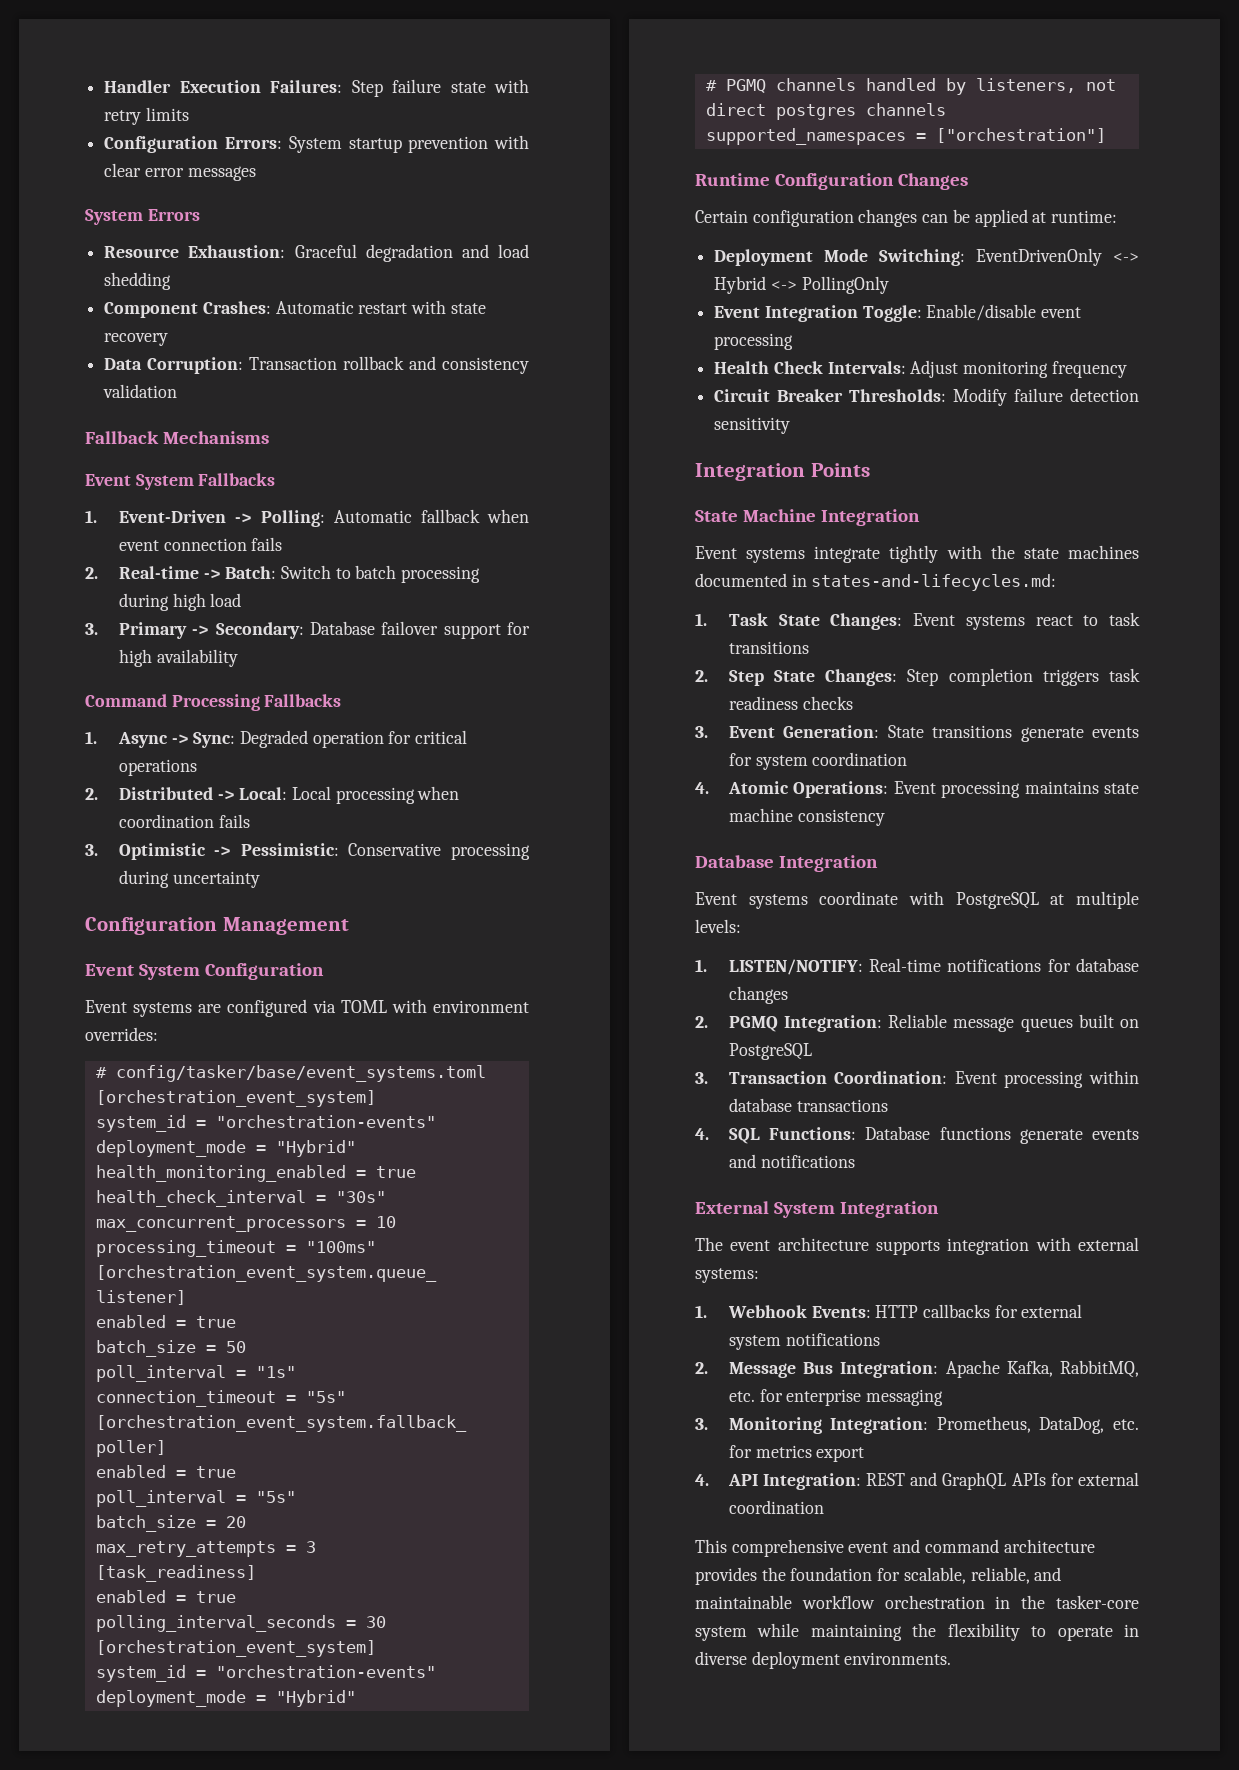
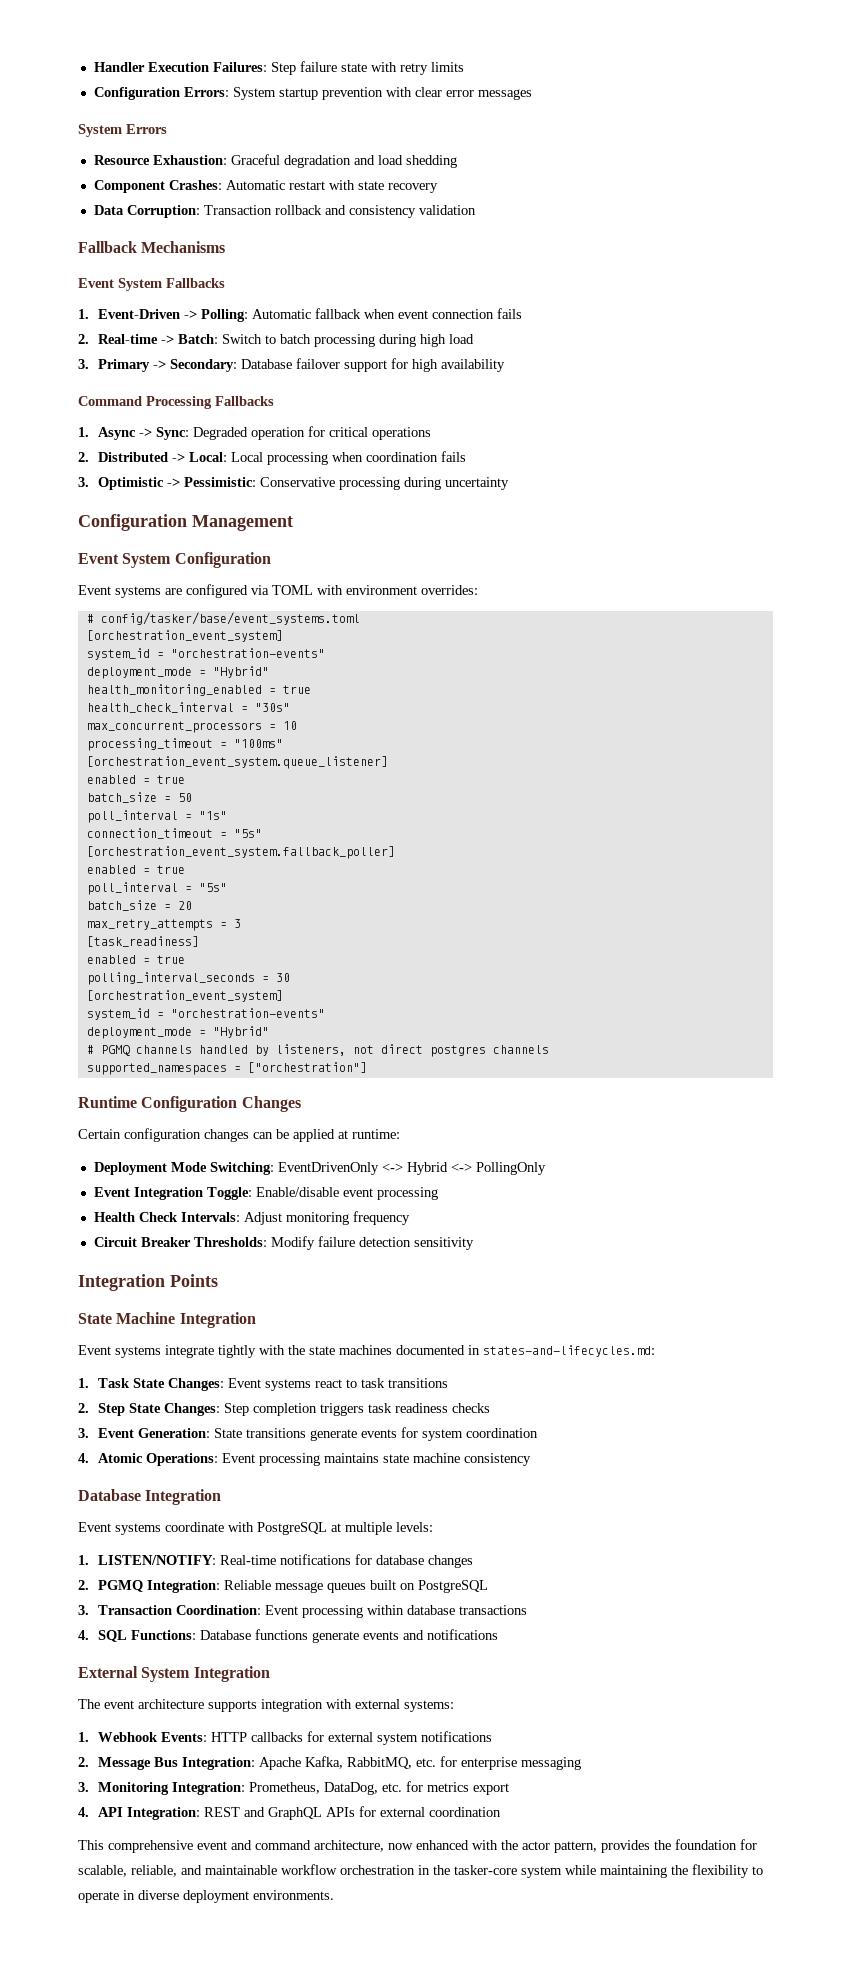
[1003,1539,1095,1553] architecture -> [314,1840,597,1853] architecture, now enhanced with the actor pattern,

